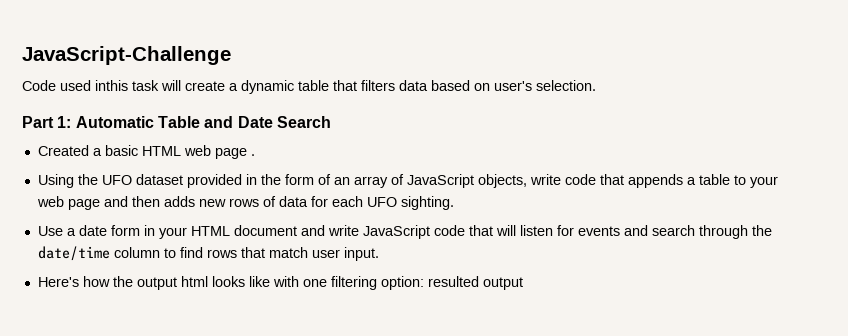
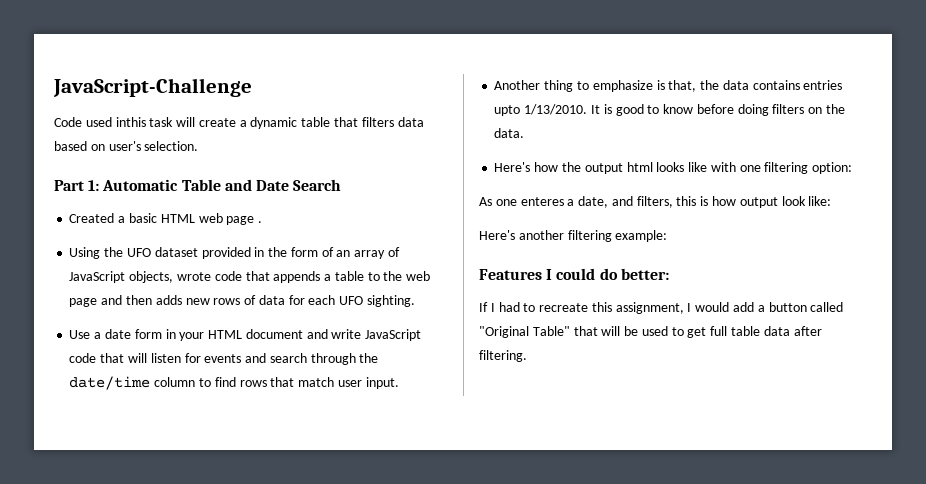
[529,174,561,185] write -> [176,272,211,281] wrote
[749,176,778,188] your -> [383,271,403,281] the
(379, 254) none -> [494,80,843,92] [494,104,845,116] [494,128,525,138] // Another thing to emphasize is that, the data contains entries upto 1/13/2010. It is good to know before doing filters on the data.
[427,276,523,290] resulted output -> [479,196,832,208] [479,230,668,242] [479,268,669,280] [479,302,844,314] [479,326,822,338] [479,350,527,362] // As one enteres a date, and filters, this is how output look like: // Here's another filtering example: // Features I could do better: // If I had to recreate this assignment, I would add a button called "Original Table" that will be used to get full table data after filtering.

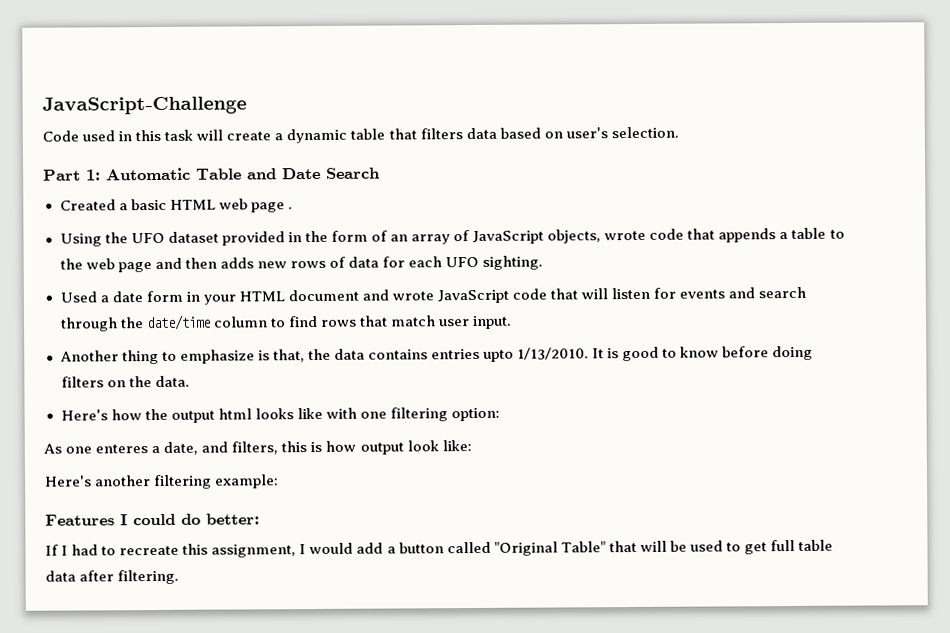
[115,117,146,127] inthis -> [118,129,162,142] in this
[69,330,91,339] Use -> [59,291,97,303] Used
[331,329,362,339] write -> [391,291,434,301] wrote

